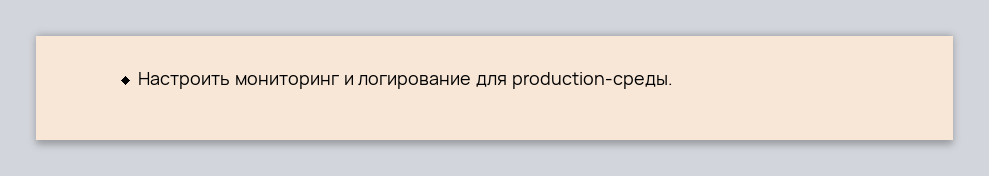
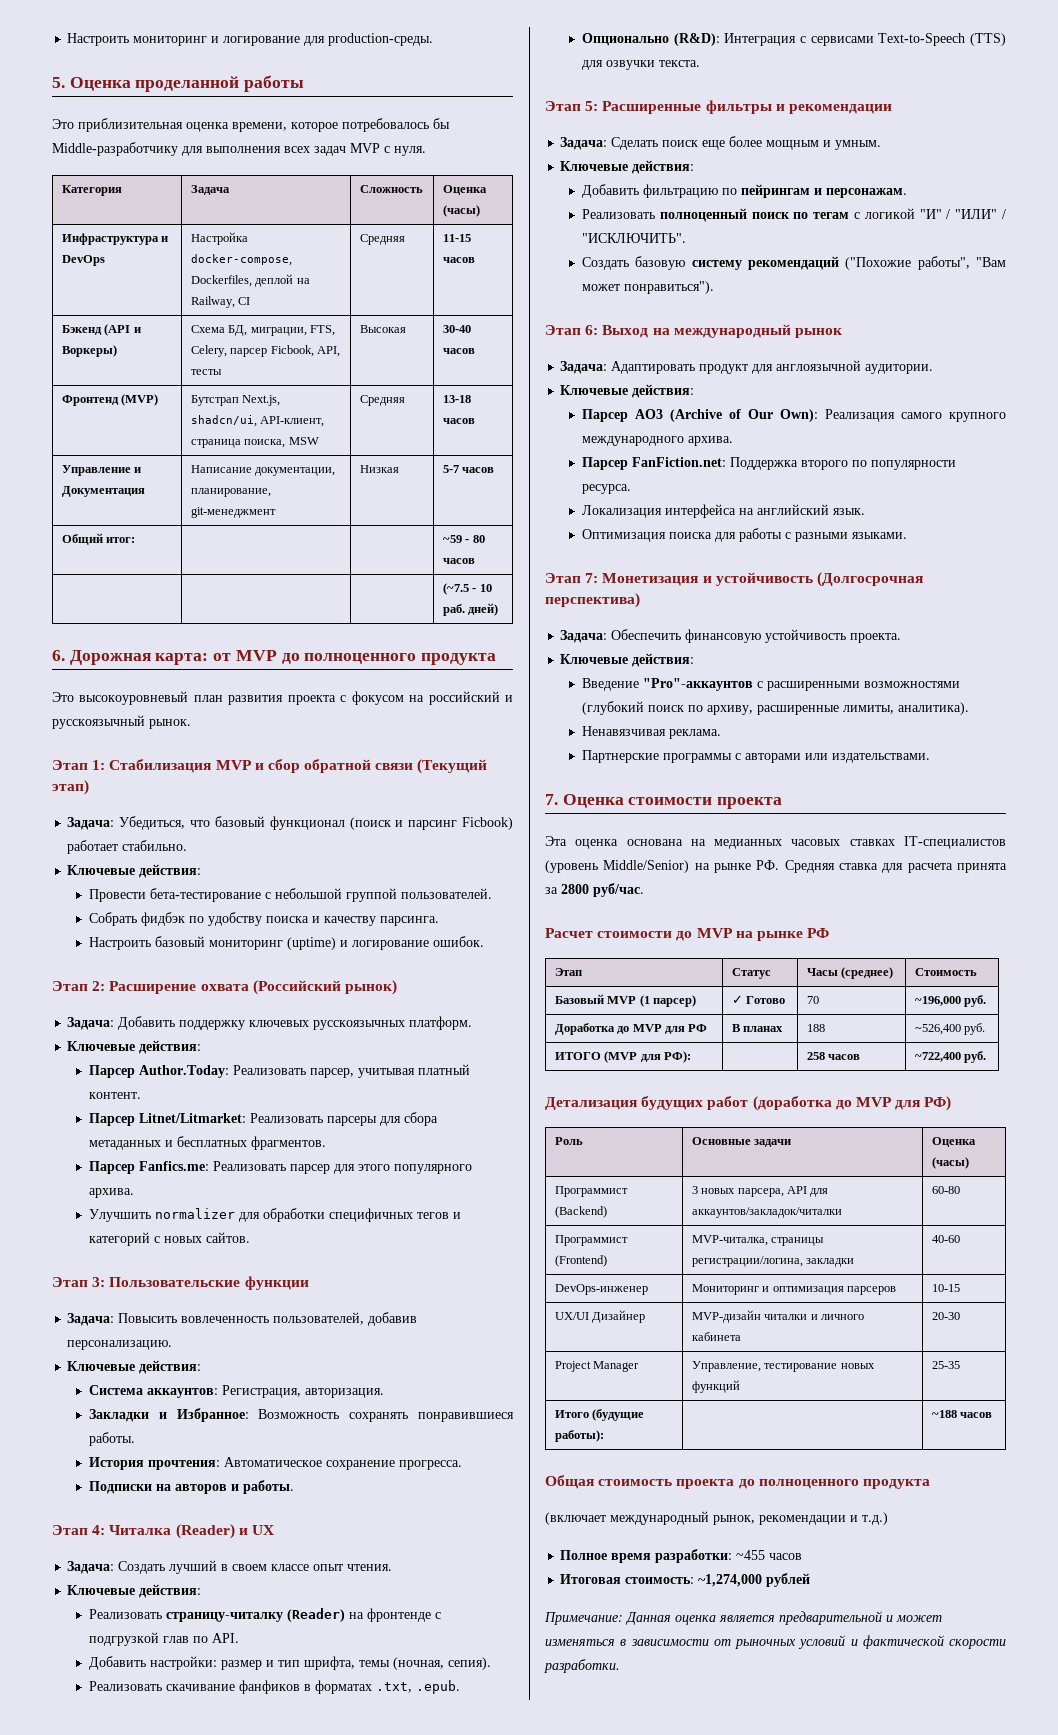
(674, 80) none -> [52,75,305,92] [52,118,450,132] [52,142,426,156] [61,185,122,196] [190,185,230,195] [359,185,423,193] [442,185,487,195] [442,205,480,217] [61,233,169,245] [61,255,105,266] [190,232,248,245] [190,254,292,266] [190,274,310,287] [190,296,251,308] [359,234,405,245] [442,234,471,242] [442,257,475,263] [61,324,141,336] [61,345,117,357] [190,325,336,336] [190,345,341,357] [190,369,222,375] [359,325,406,333] [442,325,471,333] [442,348,475,354] [61,394,159,406] [190,395,281,406] [190,415,325,427] [190,437,319,448] [359,395,405,406] [442,395,471,403] [442,418,475,424] [61,465,142,476] [61,486,145,497] [190,465,336,476] [190,488,271,497] [190,507,276,518] [359,465,399,473] [442,465,495,473] [61,533,136,545] [442,535,485,543] [442,558,475,564] [442,583,492,595] [442,603,499,616] [52,650,497,665] [52,691,514,705] [52,715,191,729] [52,759,488,774] [52,780,89,795] [67,816,513,830] [67,840,188,854] [67,864,202,878] [89,888,493,902] [89,912,440,926] [89,936,485,950] [52,980,397,995] [67,1016,473,1030] [67,1040,202,1054] [89,1064,471,1078] [89,1092,142,1099] [89,1112,439,1126] [89,1136,327,1150] [89,1161,473,1174] [89,1188,135,1198] [89,1208,462,1222] [89,1232,251,1246] [52,1276,309,1290] [67,1312,418,1326] [67,1340,173,1350] [67,1360,202,1374] [89,1385,385,1398] [89,1408,514,1422] [89,1432,136,1446] [89,1457,463,1470] [89,1480,295,1494] [52,1524,275,1539] [67,1560,393,1574] [67,1584,202,1598] [89,1608,442,1622] [89,1632,240,1646] [89,1656,492,1670] [89,1680,461,1694] [582,33,1006,46] [582,60,701,70] [545,100,892,114] [560,136,882,150] [560,160,695,174] [582,184,908,198] [582,208,1006,222] [582,233,687,243] [582,256,1006,270] [582,281,715,294] [545,324,842,338] [560,360,934,374] [560,384,695,398] [582,409,1006,422] [582,436,734,446] [582,457,957,470] [582,484,632,494] [582,504,866,518] [582,528,908,542] [545,572,923,587] [545,593,640,608] [560,629,902,643] [560,653,695,667] [582,678,961,691] [582,701,970,715] [582,726,722,739] [582,750,931,763] [545,794,783,809] [545,836,1006,849] [545,860,1007,873] [545,883,644,897] [545,928,830,941] [554,968,582,976] [731,968,771,979] [806,967,894,979] [914,968,977,976] [554,994,697,1007] [731,995,786,1004] [806,996,819,1004] [914,995,987,1007] [554,1023,708,1035] [731,1024,784,1032] [806,1024,825,1032] [914,1023,986,1035] [554,1051,692,1063] [806,1052,861,1060] [914,1051,987,1063] [545,1096,952,1111] [554,1137,583,1145] [691,1137,792,1147] [931,1137,976,1147] [931,1157,969,1169] [554,1186,628,1197] [554,1206,607,1218] [691,1186,829,1197] [691,1207,842,1218] [931,1186,960,1194] [554,1235,628,1246] [554,1255,607,1267] [691,1235,825,1246] [691,1256,855,1267] [931,1235,960,1243] [554,1284,648,1295] [691,1284,897,1295] [931,1284,960,1292] [554,1310,646,1323] [691,1310,865,1323] [691,1332,741,1341] [931,1312,960,1320] [554,1361,640,1372] [691,1361,875,1372] [691,1380,740,1393] [931,1361,960,1369] [554,1409,645,1421] [554,1430,604,1442] [931,1410,993,1418] [545,1475,930,1489] [545,1511,888,1525] [560,1549,803,1563] [560,1573,811,1587] [544,1611,942,1625] [545,1635,1006,1649] [544,1659,620,1673] // 5. Оценка проделанной работы // Это приблизительная оценка времени, которое потребовалось бы Middle-разработчику для выполнения всех задач MVP с нуля. // Категория | Задача | Сложность | Оценка (часы) // Инфраструктура и DevOps | Настройка docker-compose, Dockerfiles, деплой на Railway, CI | Средняя | 11-15 часов // Бэкенд (API и Воркеры) | Схема БД, миграции, FTS, Celery, парсер Ficbook, API, тесты | Высокая | 30-40 часов // Фронтенд (MVP) | Бутстрап Next.js, shadcn/ui, API-клиент, страница поиска, MSW | Средняя | 13-18 часов // Управление и Документация | Написание документации, планирование, git-менеджмент | Низкая | 5-7 часов // Общий итог: | | | ~59 - 80 часов // | | | (~7.5 - 10 раб. дней) // 6. Дорожная карта: от MVP до полноценного продукта // Это высокоуровневый план развития проекта с фокусом на российский и русскоязычный рынок. // Этап 1: Стабилизация MVP и сбор обратной связи (Текущий этап) // Задача: Убедиться, что базовый функционал (поиск и парсинг Ficbook) работает стабильно. // Ключевые действия: // Провести бета-тестирование с небольшой группой пользователей. // Собрать фидбэк по удобству поиска и качеству парсинга. // Настроить базовый мониторинг (uptime) и логирование ошибок. // Этап 2: Расширение охвата (Российский рынок) // Задача: Добавить поддержку ключевых русскоязычных платформ. // Ключевые действия: // Парсер Author.Today: Реализовать парсер, учитывая платный контент. // Парсер Litnet/Litmarket: Реализовать парсеры для сбора метаданных и бесплатных фрагментов. // Парсер Fanfics.me: Реализовать парсер для этого популярного архива. // Улучшить normalizer для обработки специфичных тегов и категорий с новых сайтов. // Этап 3: Пользовательские функции // Задача: Повысить вовлеченность пользователей, добавив персонализацию. // Ключевые действия: // Система аккаунтов: Регистрация, авторизация. // Закладки и Избранное: Возможность сохранять понравившиеся работы. // История прочтения: Автоматическое сохранение прогресса. // Подписки на авторов и работы. // Этап 4: Читалка (Reader) и UX // Задача: Создать лучший в своем классе опыт чтения. // Ключевые действия: // Реализовать страницу-читалку (Reader) на фронтенде с подгрузкой глав по API. // Добавить настройки: размер и тип шрифта, темы (ночная, сепия). // Реализовать скачивание фанфиков в форматах .txt, .epub. // Опционально (R&D): Интеграция с сервисами Text-to-Speech (TTS) для озвучки текста. // Этап 5: Расширенные фильтры и рекомендации // Задача: Сделать поиск еще более мощным и умным. // Ключевые действия: // Добавить фильтрацию по пейрингам и персонажам. // Реализовать полноценный поиск по тегам с логикой "И" / "ИЛИ" / "ИСКЛЮЧИТЬ". // Создать базовую систему рекомендаций ("Похожие работы", "Вам может понравиться"). // Этап 6: Выход на международный рынок // Задача: Адаптировать продукт для англоязычной аудитории. // Ключевые действия: // Парсер AO3 (Archive of Our Own): Реализация самого крупного международного архива. // Парсер FanFiction.net: Поддержка второго по популярности ресурса. // Локализация интерфейса на английский язык. // Оптимизация поиска для работы с разными языками. // Этап 7: Монетизация и устойчивость (Долгосрочная перспектива) // Задача: Обеспечить финансовую устойчивость проекта. // Ключевые действия: // Введение "Pro"-аккаунтов с расширенными возможностями (глубокий поиск по архиву, расширенные лимиты, аналитика). // Ненавязчивая реклама. // Партнерские программы с авторами или издательствами. // 7. Оценка стоимости проекта // Эта оценка основана на медианных часовых ставках IT-специалистов (уровень Middle/Senior) на рынке РФ. Средняя ставка для расчета принята за 2800 руб/час. // Расчет стоимости до MVP на рынке РФ // Этап | Статус | Часы (среднее) | Стоимость // Базовый MVP (1 парсер) | ✓ Готово | 70 | ~196,000 руб. // Доработка до MVP для РФ | В планах | 188 | ~526,400 руб. // ИТОГО (MVP для РФ): | | 258 часов | ~722,400 руб. // Детализация будущих работ (доработка до MVP для РФ) // Роль | Основные задачи | Оценка (часы) // Программист (Backend) | 3 новых парсера, API для аккаунтов/закладок/читалки | 60-80 // Программист (Frontend) | MVP-читалка, страницы регистрации/логина, закладки | 40-60 // DevOps-инженер | Мониторинг и оптимизация парсеров | 10-15 // UX/UI Дизайнер | MVP-дизайн читалки и личного кабинета | 20-30 // Project Manager | Управление, тестирование новых функций | 25-35 // Итого (будущие работы): | | ~188 часов // Общая стоимость проекта до полноценного продукта // (включает международный рынок, рекомендации и т.д.) // Полное время разработки: ~455 часов // Итоговая стоимость: ~1,274,000 рублей // Примечание: Данная оценка является предварительной и может изменяться в зависимости от рыночных условий и фактической скорости разработки.

